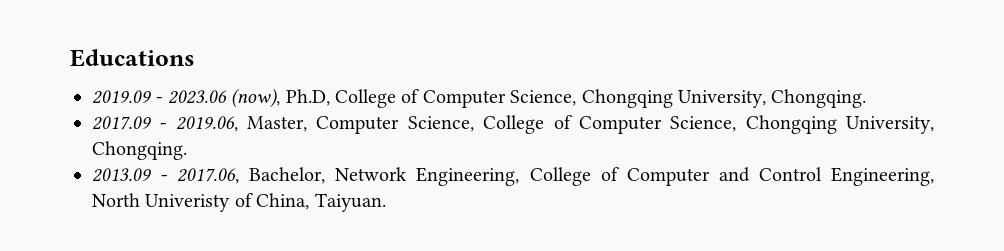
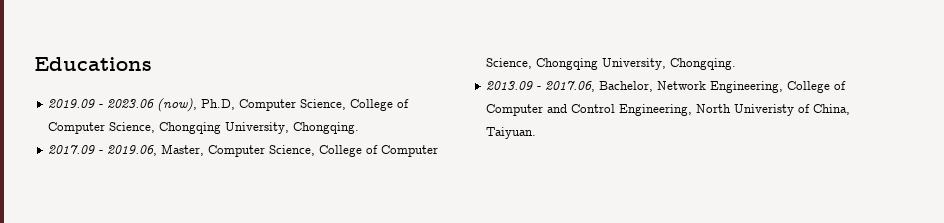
(330, 97) none -> [239,99,347,111] Computer Science,

